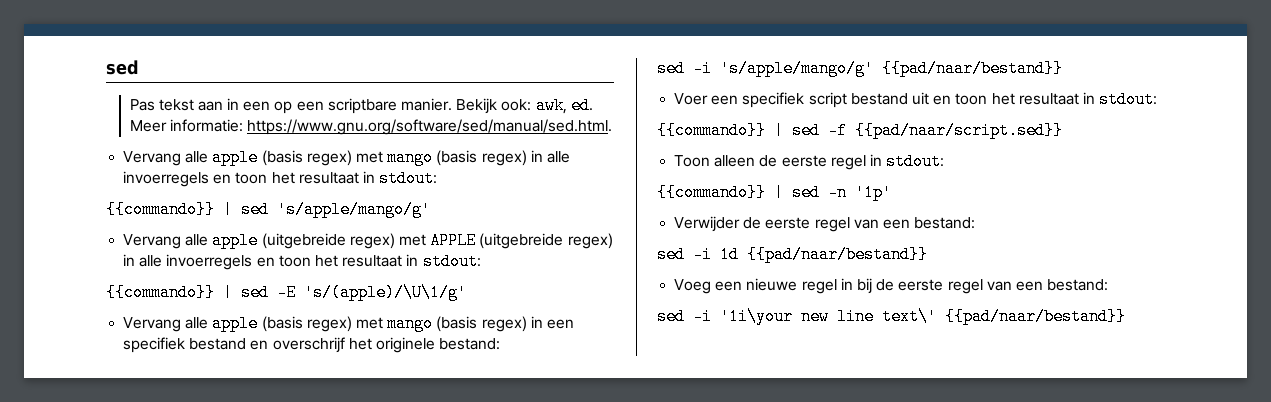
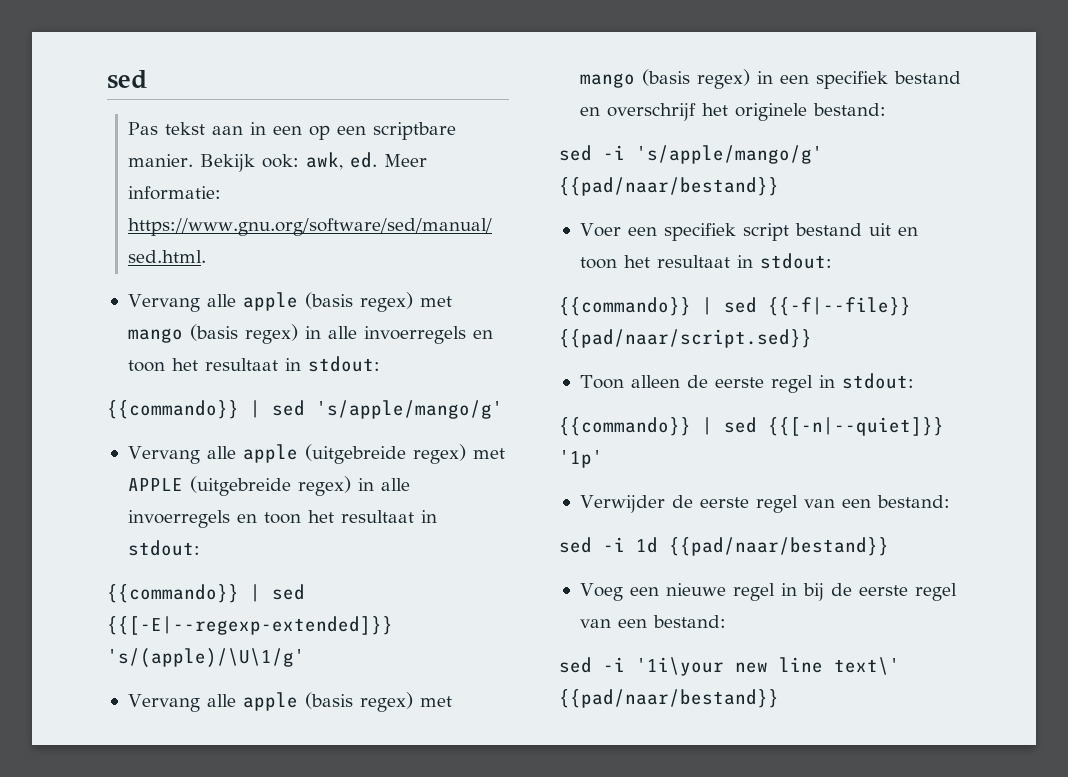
[277,284,296,301] -E -> [107,616,393,635] {{[-E|--regexp-extended]}}
[828,122,847,139] -f -> [768,297,911,316] {{-f|--file}}
[828,184,847,201] -n -> [768,417,944,436] {{[-n|--quiet]}}

